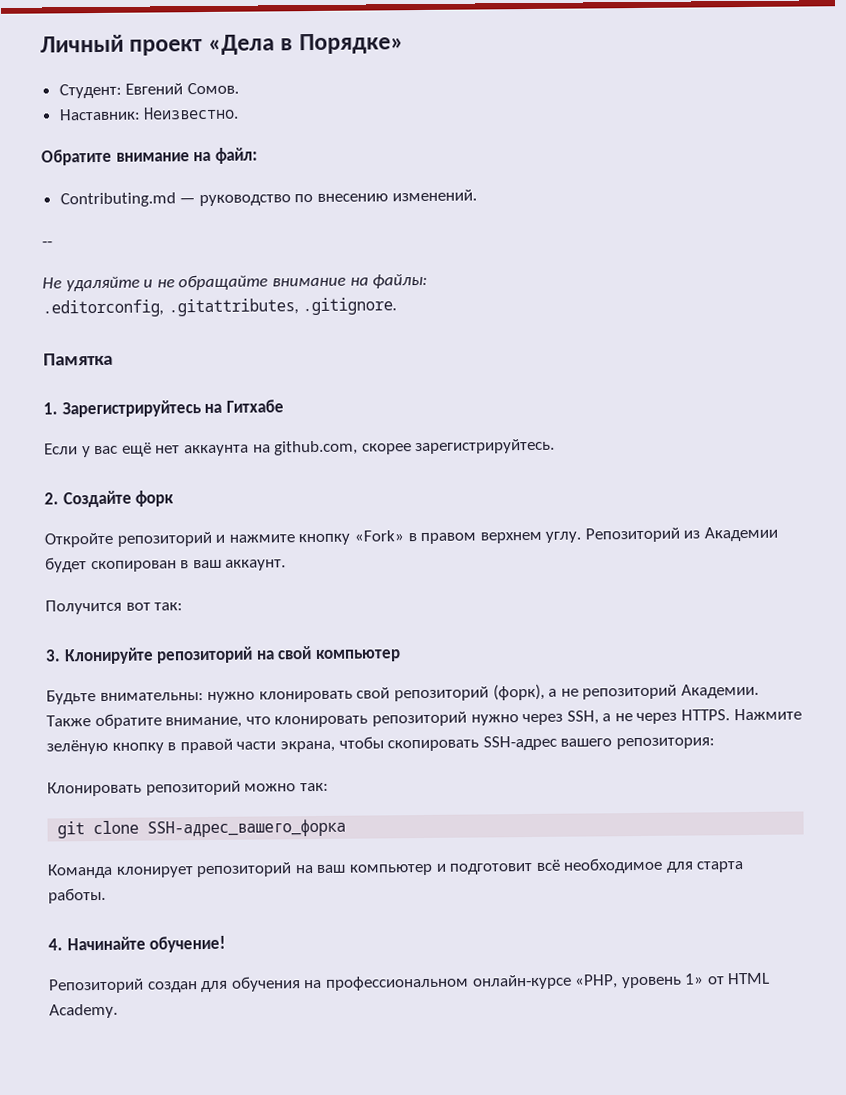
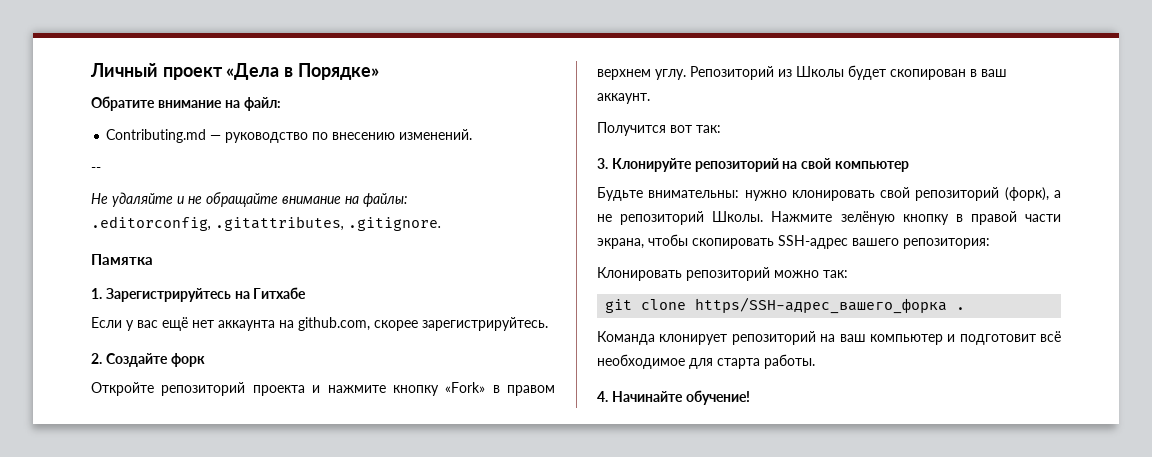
[58,82,239,99] [58,106,240,121] // Студент: Евгений Сомов. // Наставник: Неизвестно. -> (379, 71) none
(212, 539) none -> [252,385,305,396] проекта
[704,526,779,542] Академии -> [796,66,844,77] Школы
[680,683,759,699] [46,709,731,730] Академии. Также обратите внимание, что клонировать репозиторий нужно через SSH, а не через HTTPS. -> [712,211,764,222] Школы.
[147,818,347,838] SSH-адрес_вашего_форка -> [695,297,966,314] https/SSH-адрес_вашего_форка .
[48,972,771,994] [49,1003,118,1019] // Репозиторий создан для обучения на профессиональном онлайн‑курсе «PHP, уровень 1» от HTML Academy. -> (750, 397) none

